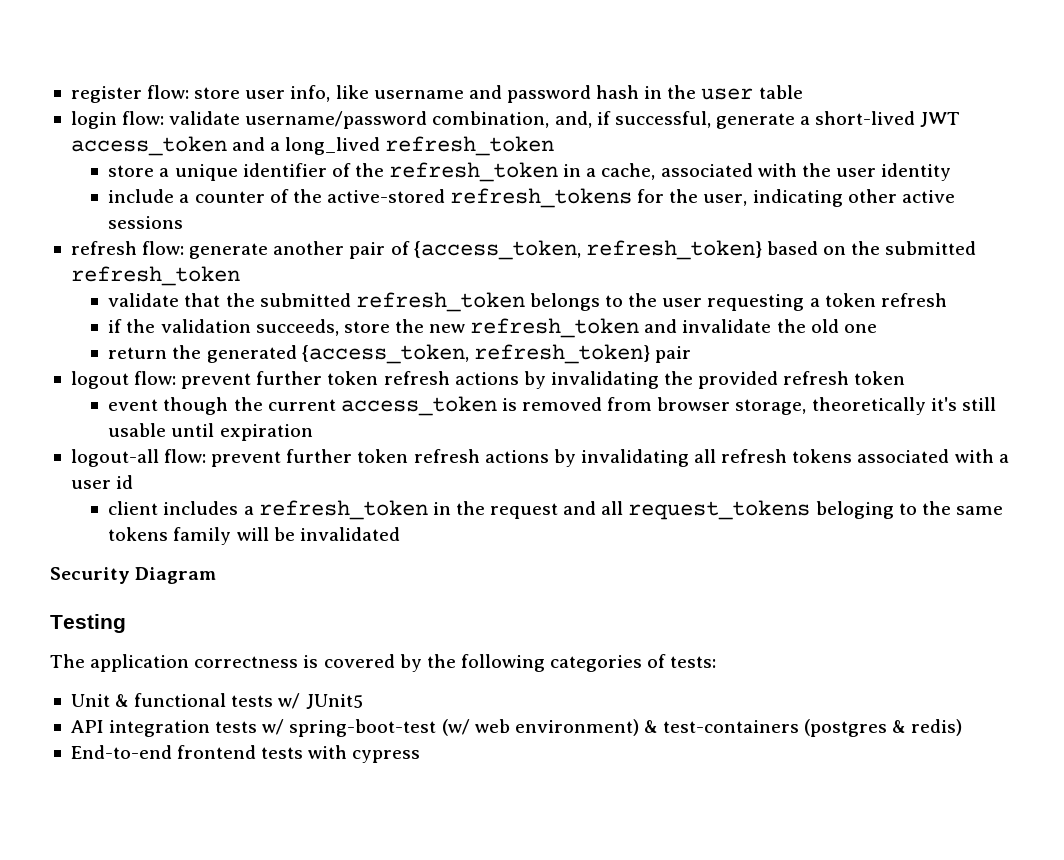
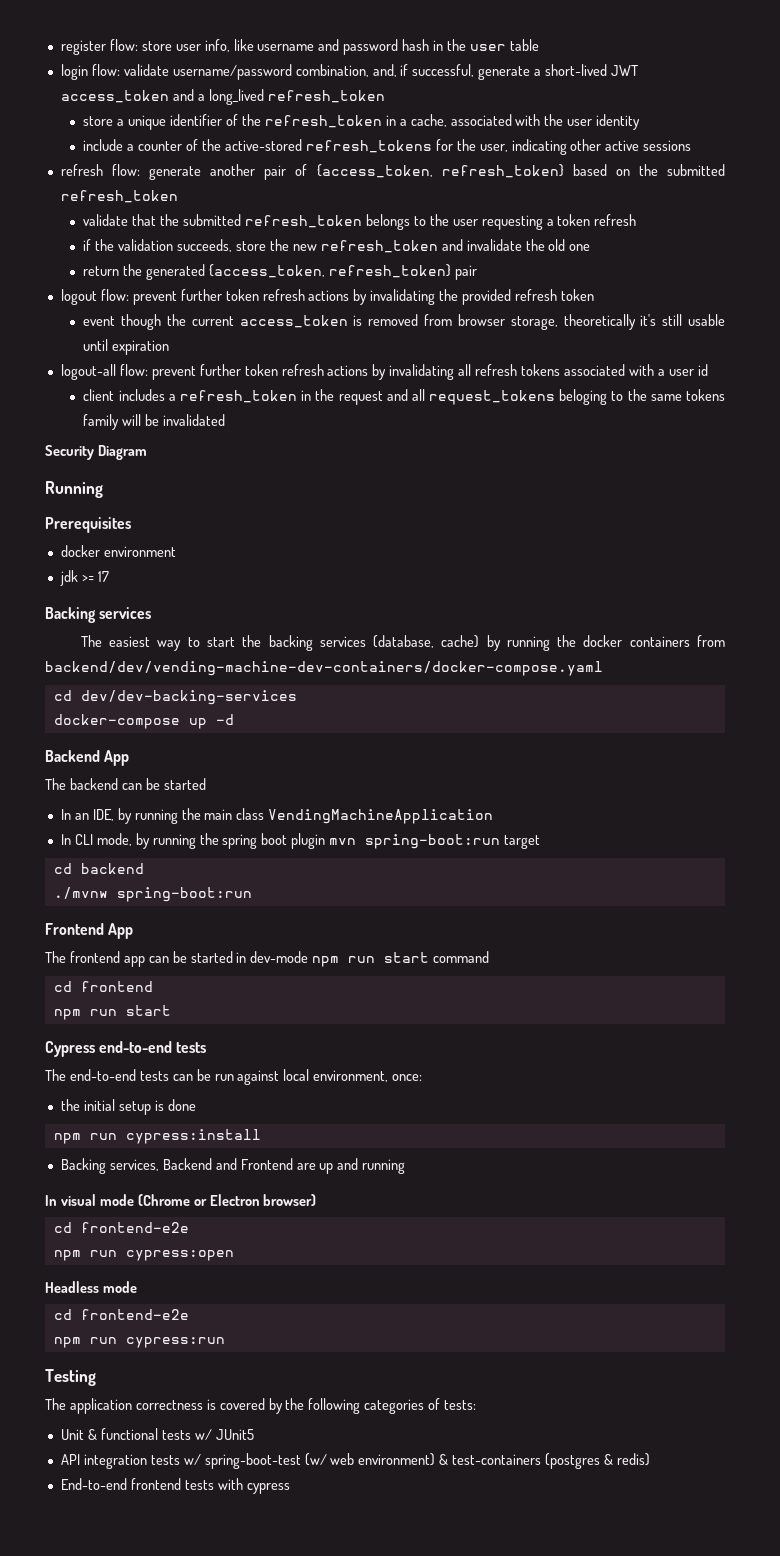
(217, 575) none -> [45,481,103,498] [45,517,131,533] [60,545,176,557] [59,570,109,586] [45,607,152,623] [80,635,725,651] [45,661,603,676] [53,690,297,705] [53,714,234,729] [45,750,130,766] [45,778,206,790] [60,808,494,824] [60,833,541,849] [53,863,144,874] [53,887,252,902] [45,923,134,939] [45,951,490,967] [53,981,153,992] [53,1005,171,1020] [45,1041,207,1057] [45,1069,423,1085] [60,1099,196,1115] [53,1129,261,1144] [60,1158,406,1174] [45,1194,317,1206] [53,1222,189,1233] [53,1250,234,1261] [45,1281,137,1293] [53,1309,189,1320] [53,1337,225,1348] // Running // Prerequisites // docker environment // jdk >= 17 // Backing services // The easiest way to start the backing services (database, cache) by running the docker containers from backend/dev/vending-machine-dev-containers/docker-compose.yaml // cd dev/dev-backing-services // docker-compose up -d // Backend App // The backend can be started // In an IDE, by running the main class VendingMachineApplication // In CLI mode, by running the spring boot plugin mvn spring-boot:run target // cd backend // ./mvnw spring-boot:run // Frontend App // The frontend app can be started in dev-mode npm run start command // cd frontend // npm run start // Cypress end-to-end tests // The end-to-end tests can be run against local environment, once: // the initial setup is done // npm run cypress:install // Backing services, Backend and Frontend are up and running // In visual mode (Chrome or Electron browser) // cd frontend-e2e // npm run cypress:open // Headless mode // cd frontend-e2e // npm run cypress:run

